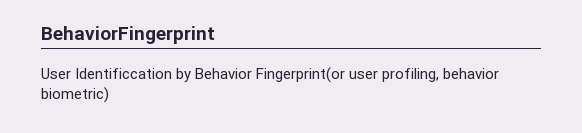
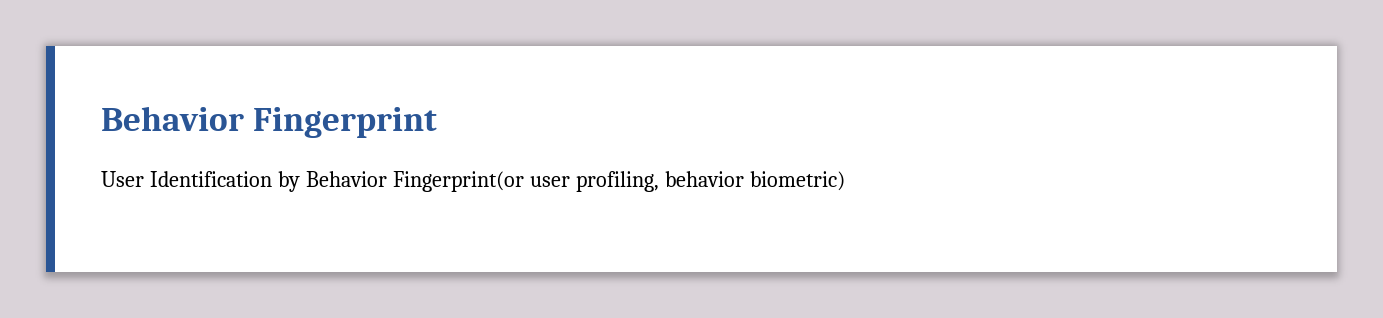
[41,26,215,44] BehaviorFingerprint -> [101,106,438,138] Behavior Fingerprint
[75,68,173,79] Identificcation -> [149,171,272,187] Identification

